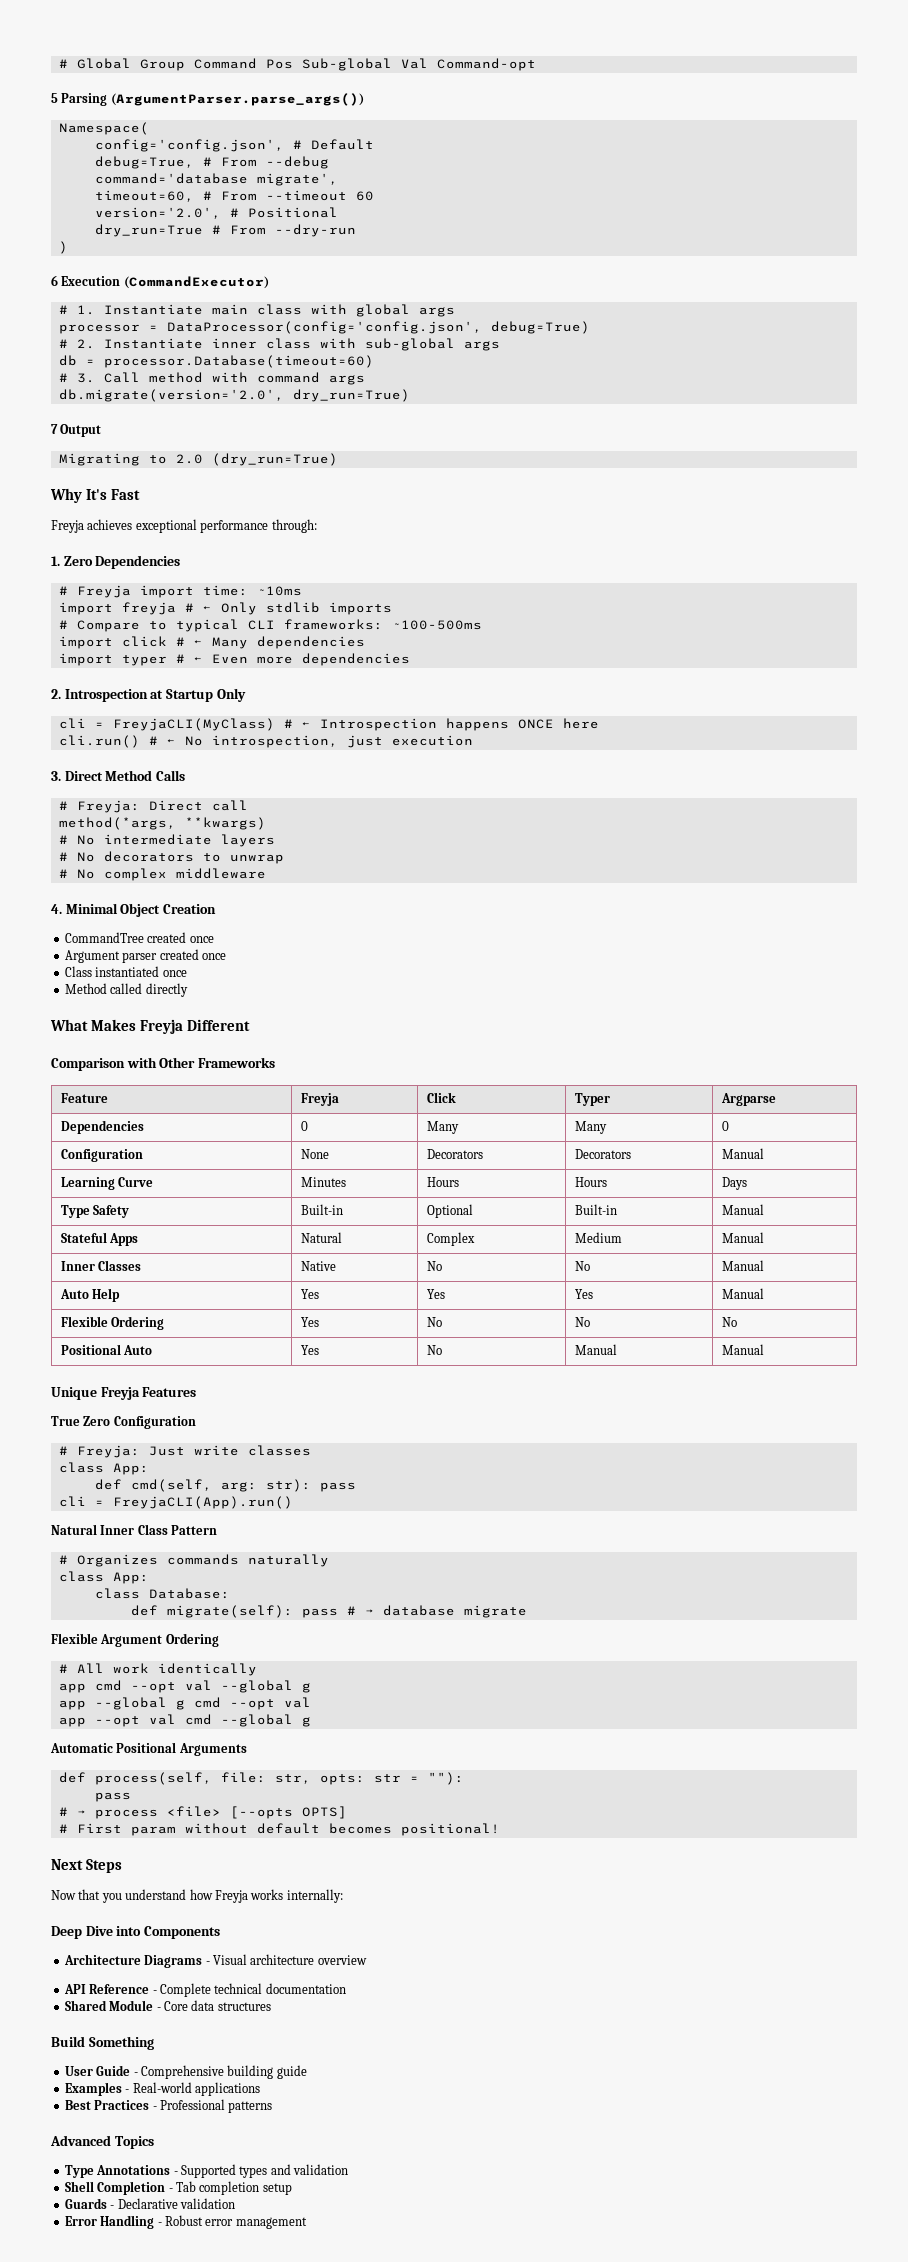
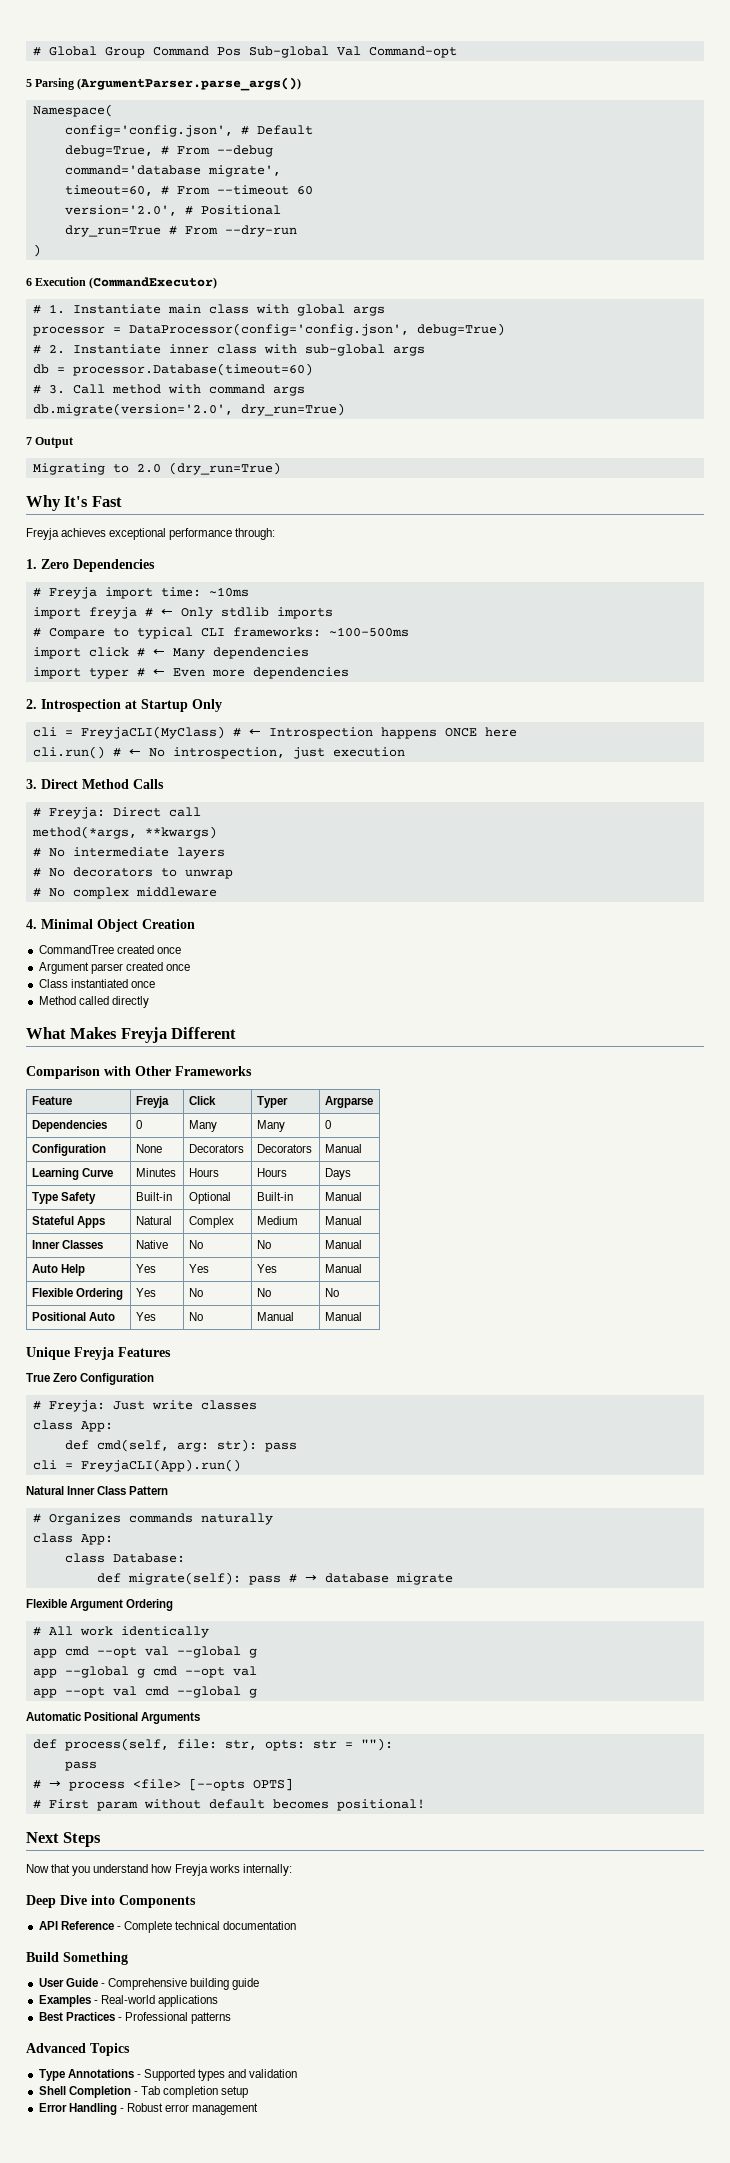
[63,1954,367,1968] // Architecture Diagrams - Visual architecture overview -> (196, 1901) none
[64,2000,271,2011] // Shared Module - Core data structures -> (297, 1925) none
[64,2198,235,2209] // Guards - Declarative validation -> (249, 2092) none

